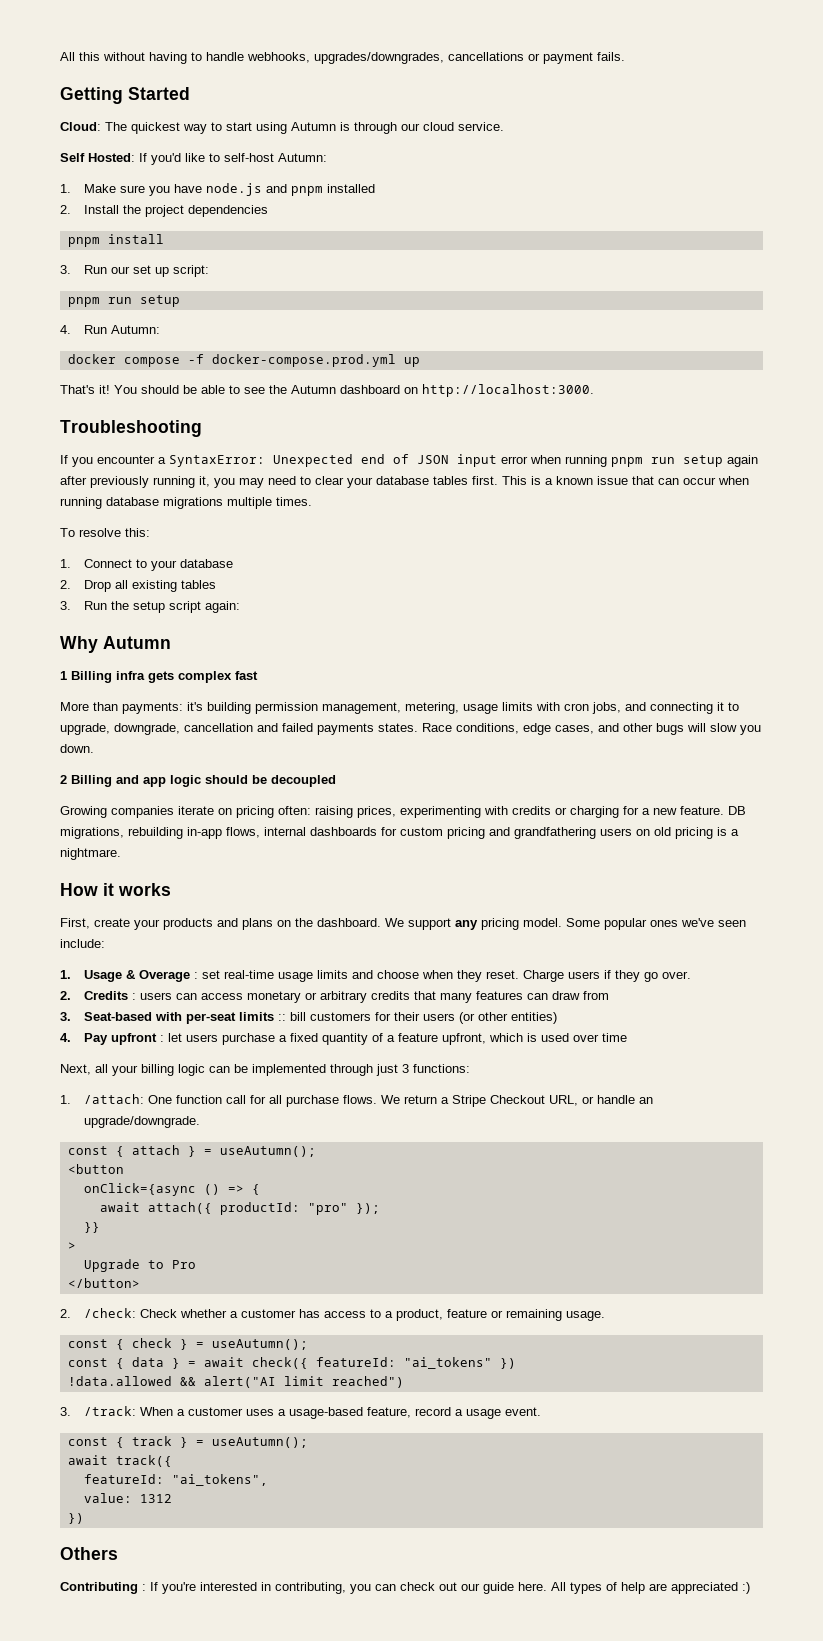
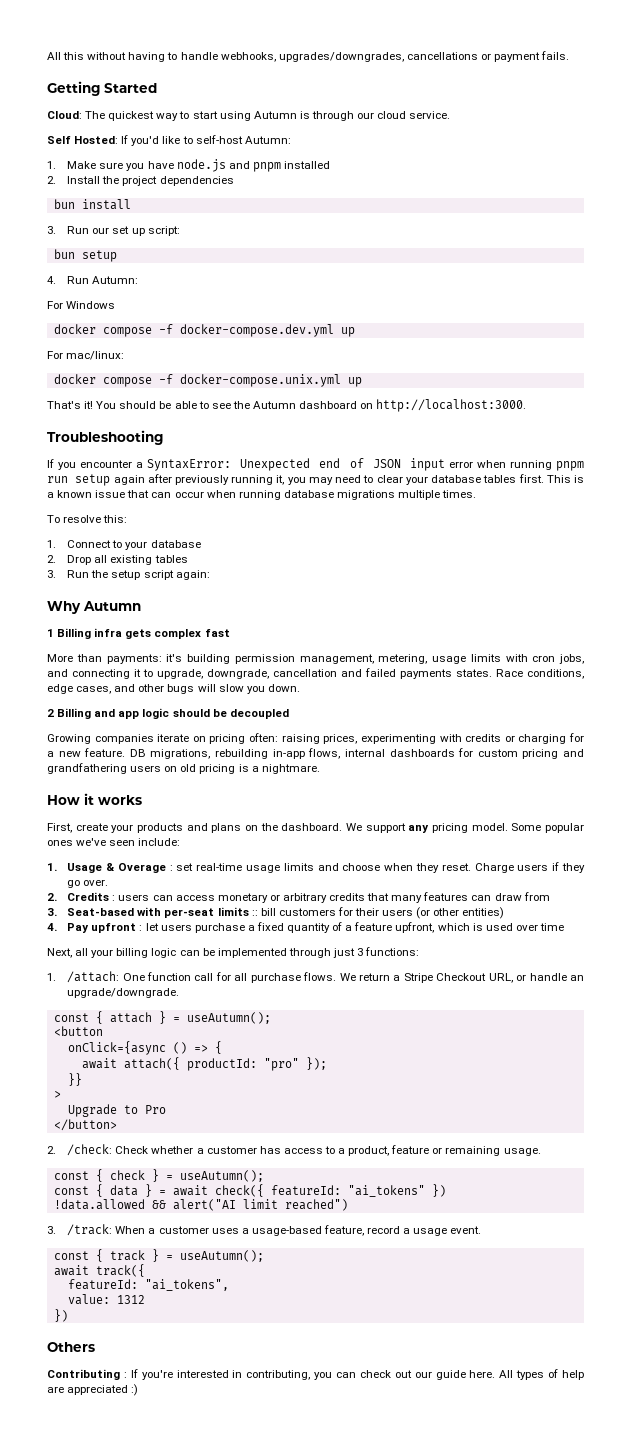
[67,237,100,247] pnpm -> [53,199,75,209] bun
[67,297,132,307] pnpm run -> [53,249,75,259] bun
[67,354,396,367] // docker compose -f docker-compose.prod.yml -> [47,301,116,309] [53,324,355,337] [47,351,125,360] [53,374,341,387] // For Windows // docker compose -f docker-compose.dev.yml up // For mac/linux: // docker compose -f docker-compose.unix.yml

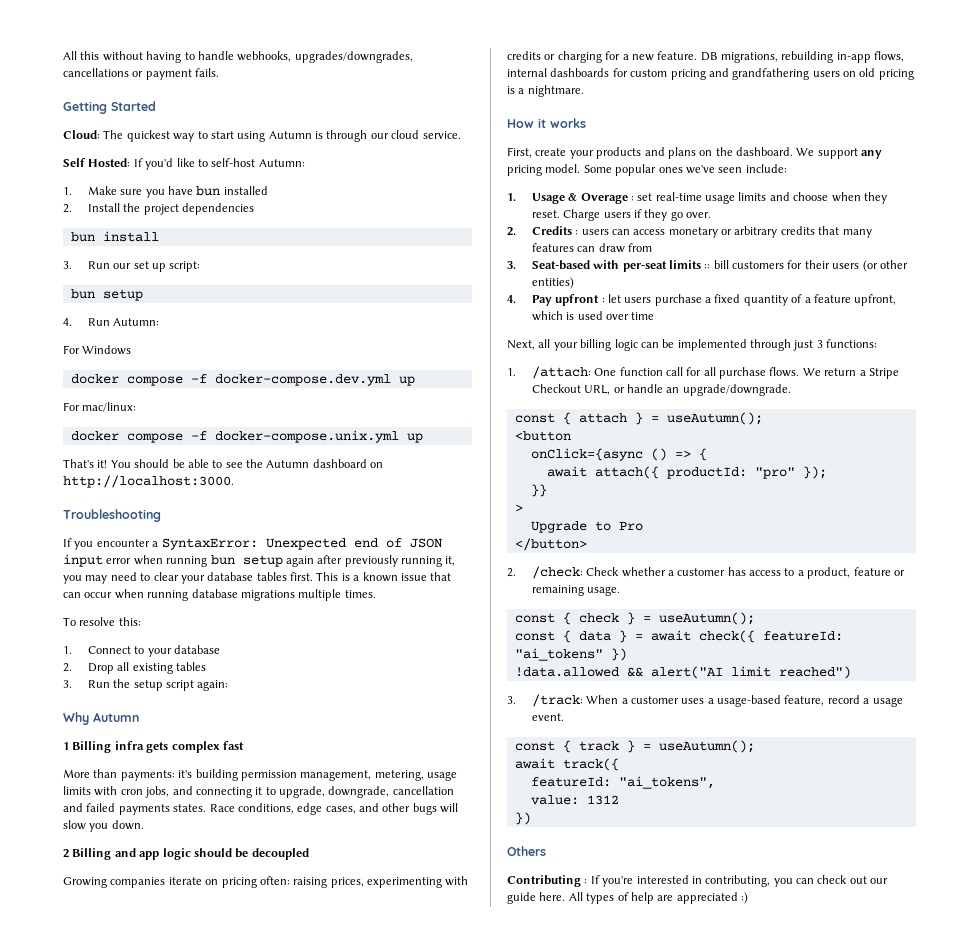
[176,159,281,172] node.js and pnpm -> [196,186,221,196] bun
[556,461,584,471] [47,476,68,483] pnpm run -> [210,555,235,565] bun

